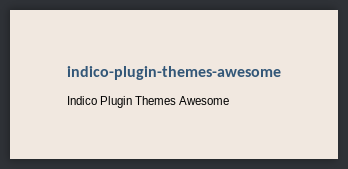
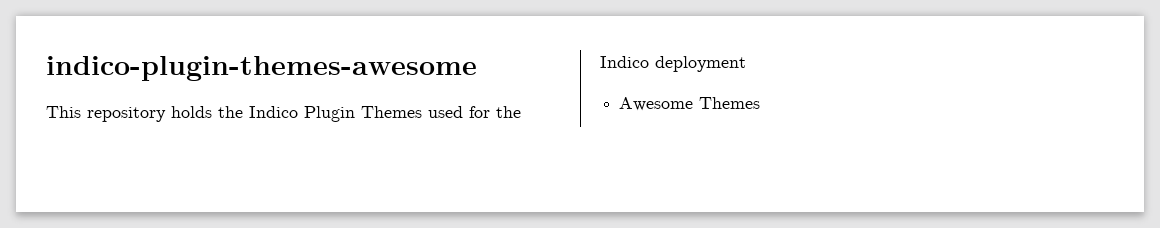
[67,96,230,108] Indico Plugin Themes Awesome -> [46,106,521,122] [600,56,746,72] [619,97,761,111] This repository holds the Indico Plugin Themes used for the Indico deployment // Awesome Themes

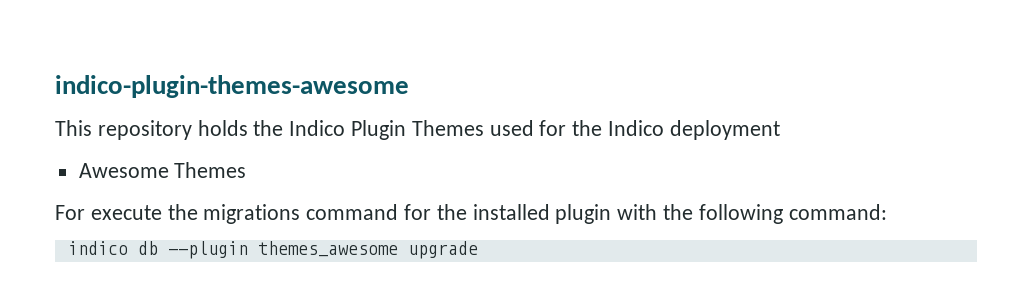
(761, 103) none -> [55,204,887,224] [67,241,478,259] // For execute the migrations command for the installed plugin with the following command: // indico db --plugin themes_awesome upgrade

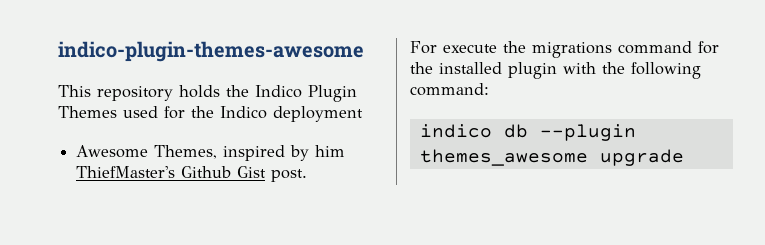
[174,162,247,178] Themes -> [154,145,346,161] [76,166,308,182] Themes, inspired by him ThiefMaster's Github Gist post.

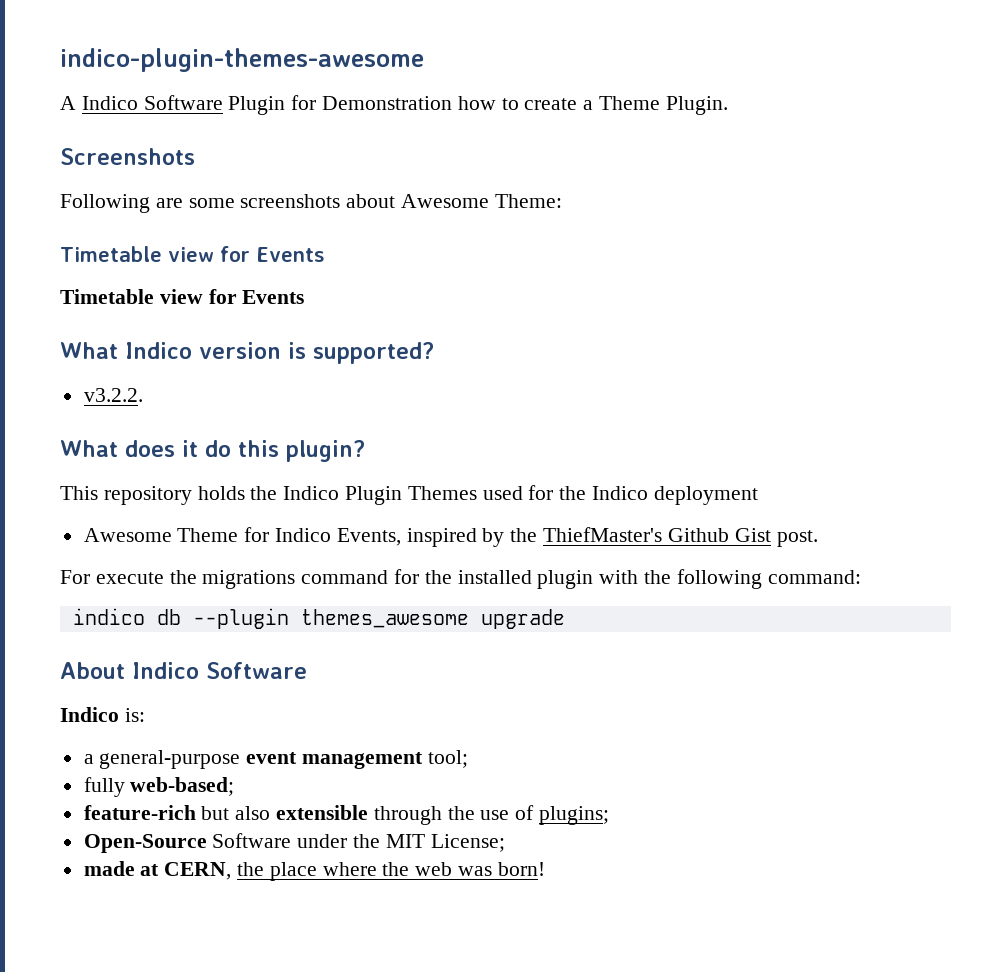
(364, 51) none -> [60,95,728,115] [60,148,195,165] [60,194,562,213] [60,246,325,262] [60,289,305,304] [60,342,434,364] [83,388,143,402] [60,440,365,462] // A Indico Software Plugin for Demonstration how to create a Theme Plugin. // Screenshots // Following are some screenshots about Awesome Theme: // Timetable view for Events // Timetable view for Events // What Indico version is supported? // v3.2.2. // What does it do this plugin?
[154,145,218,159] Themes, -> [177,527,401,546] Theme for Indico Events,
[315,145,346,157] him -> [510,528,538,542] the
(684, 157) none -> [60,662,307,679] [60,707,145,722] [83,750,468,769] [83,777,235,797] [83,805,610,825] [83,833,505,853] [83,861,545,881] // About Indico Software // Indico is: // a general-purpose event management tool; // fully web-based; // feature-rich but also extensible through the use of plugins; // Open-Source Software under the MIT License; // made at CERN, the place where the web was born!

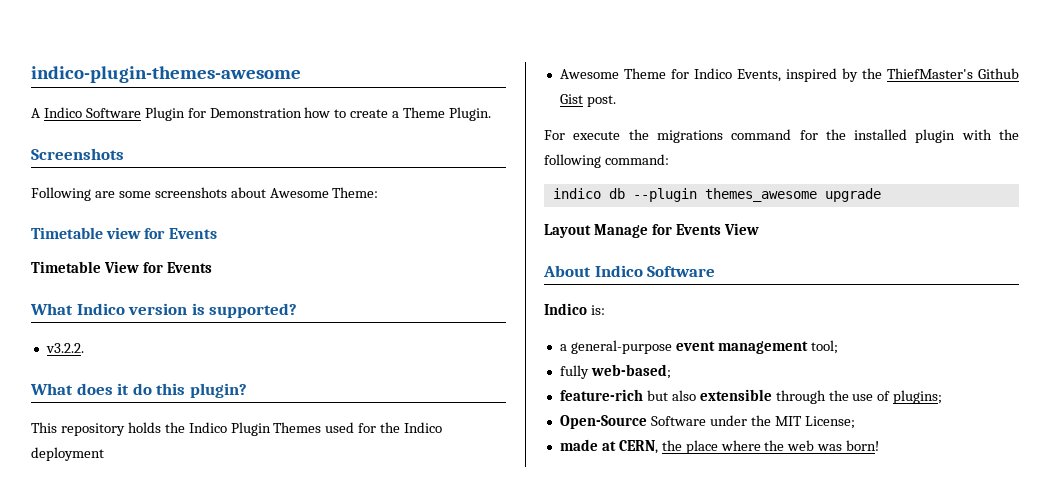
[159,289,203,304] view -> [103,261,139,273] View
(565, 619) none -> [544,223,759,238] // Layout Manage for Events View

